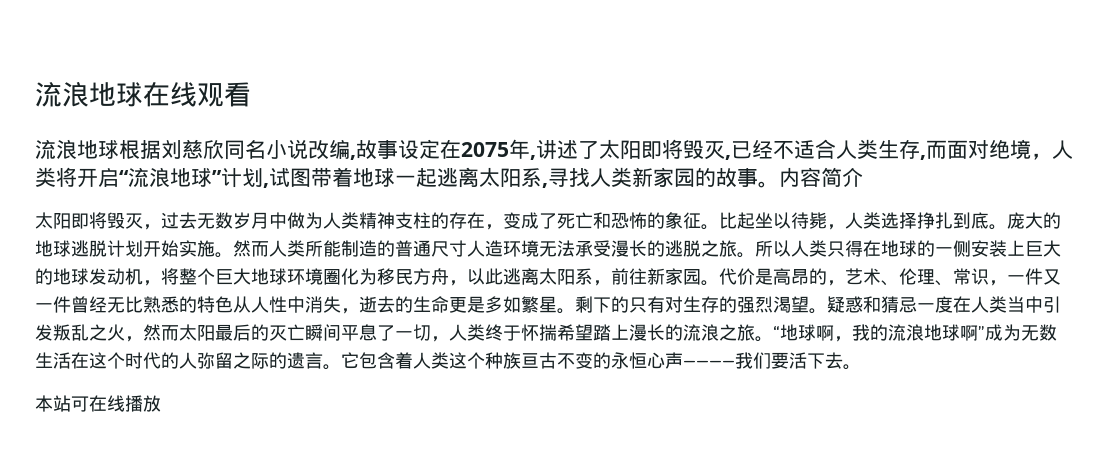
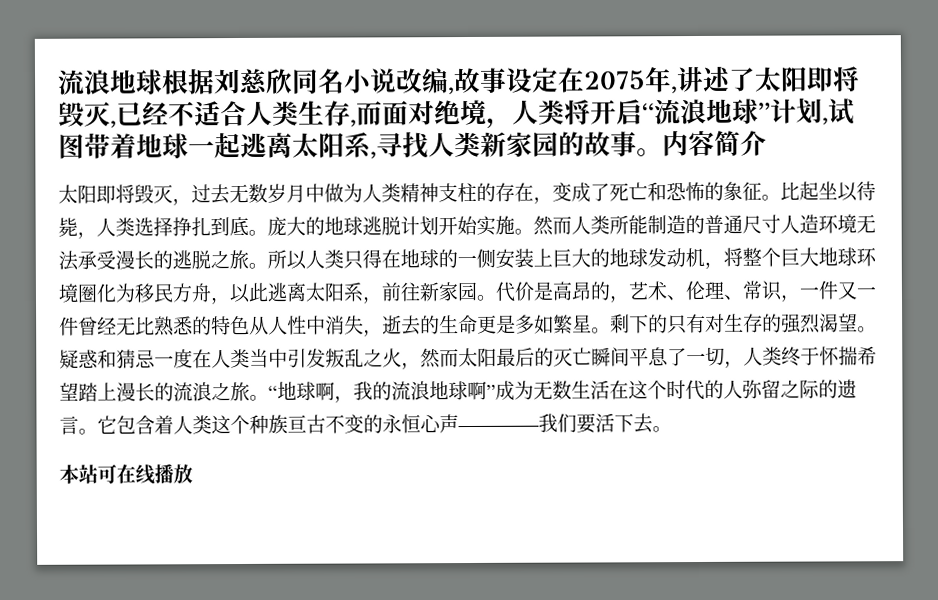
[35,81,251,107] [35,139,119,159] 流浪地球在线观看 // 流浪地球 -> [57,69,163,95] 流浪地球

